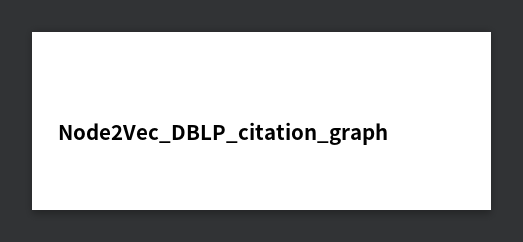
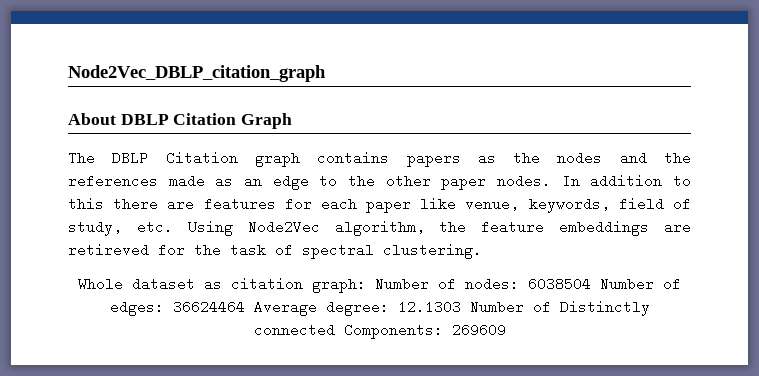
(388, 133) none -> [68,113,293,129] [68,151,691,167] [68,174,691,190] [68,197,691,213] [68,220,691,236] [68,243,482,259] [78,277,681,293] [109,300,650,316] [253,323,506,339] // About DBLP Citation Graph // The DBLP Citation graph contains papers as the nodes and the references made as an edge to the other paper nodes. In addition to this there are features for each paper like venue, keywords, field of study, etc. Using Node2Vec algorithm, the feature embeddings are retireved for the task of spectral clustering. // Whole dataset as citation graph: Number of nodes: 6038504 Number of edges: 36624464 Average degree: 12.1303 Number of Distinctly connected Components: 269609

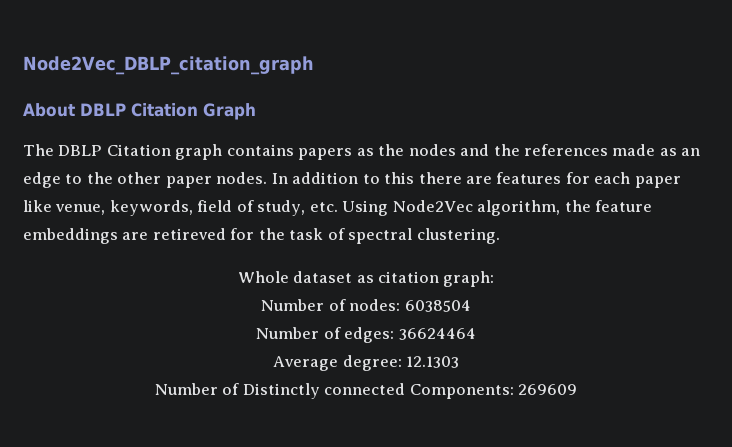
(366, 285) none -> (495, 279) //
(591, 284) none -> (471, 306) //
(245, 307) none -> (476, 334) //
(461, 307) none -> (459, 362) //

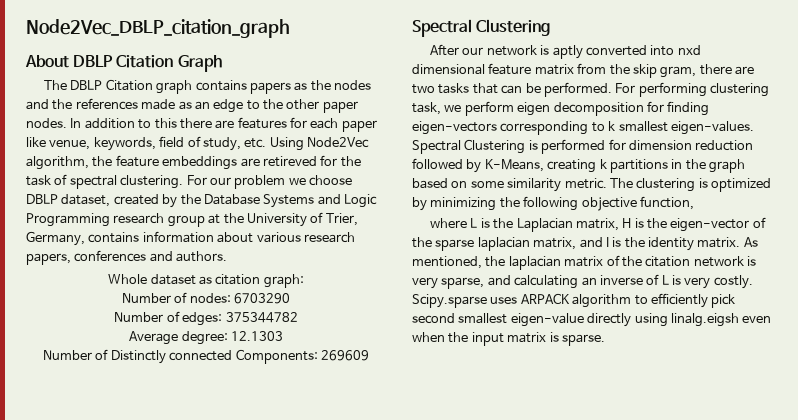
(500, 236) none -> [186,175,352,189] [26,194,377,208] [26,212,358,227] [26,231,355,246] [26,250,228,265] For our problem we choose DBLP dataset, created by the Database Systems and Logic Programming research group at the University of Trier, Germany, contains information about various research papers, conferences and authors.
[404,300,471,312] 6038504 -> [234,293,291,304] 6703290
[398,328,476,340] 36624464 -> [225,312,298,323] 375344782
(578, 389) none -> [412,19,551,37] [430,44,701,59] [412,63,754,78] [412,82,769,97] [412,101,710,116] [412,121,754,135] [412,139,754,154] [412,158,745,173] [412,178,771,192] [412,196,694,211] [430,217,766,232] [412,237,758,251] [412,255,756,270] [412,274,753,289] [412,293,736,308] [412,313,772,327] [412,332,605,346] // Spectral Clustering // After our network is aptly converted into nxd dimensional feature matrix from the skip gram, there are two tasks that can be performed. For performing clustering task, we perform eigen decomposition for finding eigen-vectors corresponding to k smallest eigen-values. Spectral Clustering is performed for dimension reduction followed by K-Means, creating k partitions in the graph based on some similarity metric. The clustering is optimized by minimizing the following objective function, // where L is the Laplacian matrix, H is the eigen-vector of the sparse laplacian matrix, and I is the identity matrix. As mentioned, the laplacian matrix of the citation network is very sparse, and calculating an inverse of L is very costly. Scipy.sparse uses ARPACK algorithm to efficiently pick second smallest eigen-value directly using linalg.eigsh even when the input matrix is sparse.

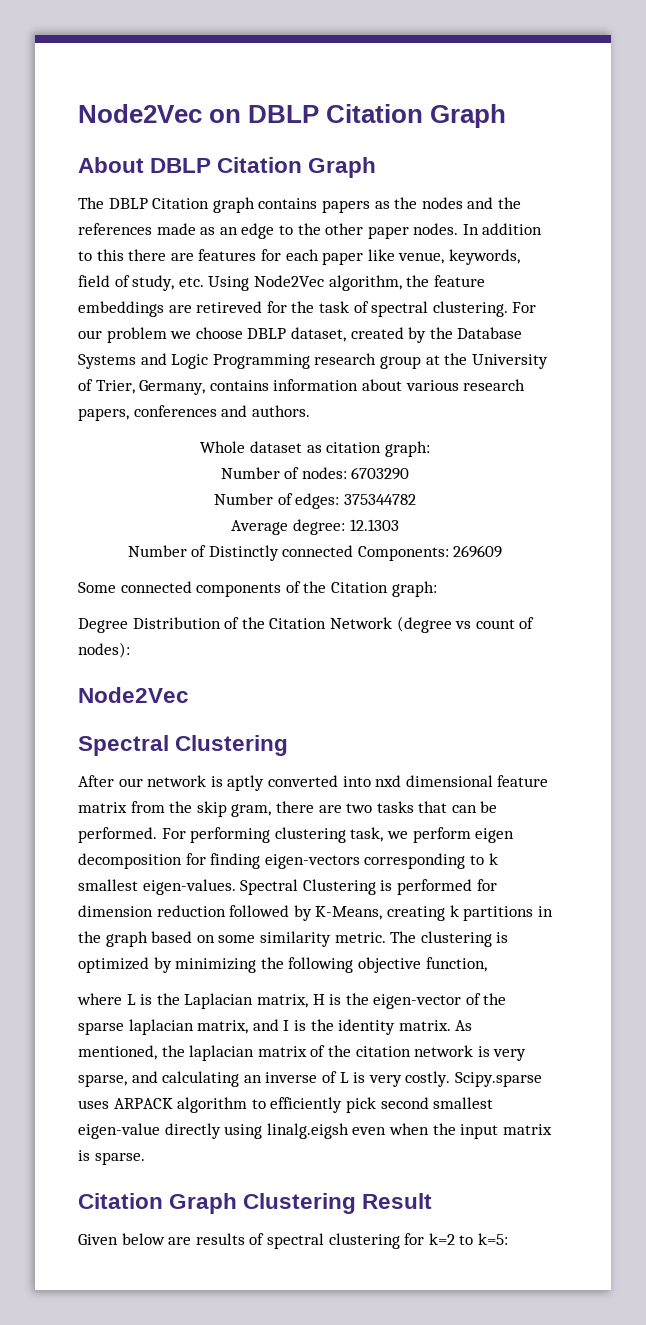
[26,19,290,38] Node2Vec_DBLP_citation_graph -> [78,104,507,128] Node2Vec on DBLP Citation Graph
(369, 355) none -> [78,581,437,597] [78,616,535,633] [78,642,130,658] [78,687,189,703] // Some connected components of the Citation graph: // Degree Distribution of the Citation Network (degree vs count of nodes): // Node2Vec
(605, 340) none -> [78,1193,433,1214] [78,1233,508,1249] // Citation Graph Clustering Result // Given below are results of spectral clustering for k=2 to k=5:

